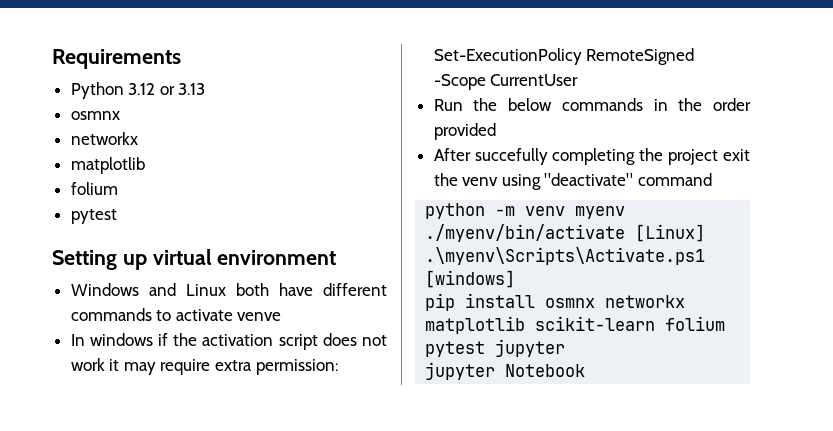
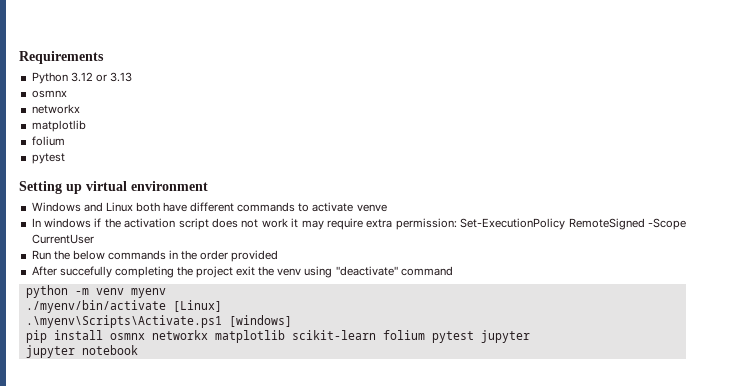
[505,364,586,377] Notebook -> [81,345,138,355] notebook

